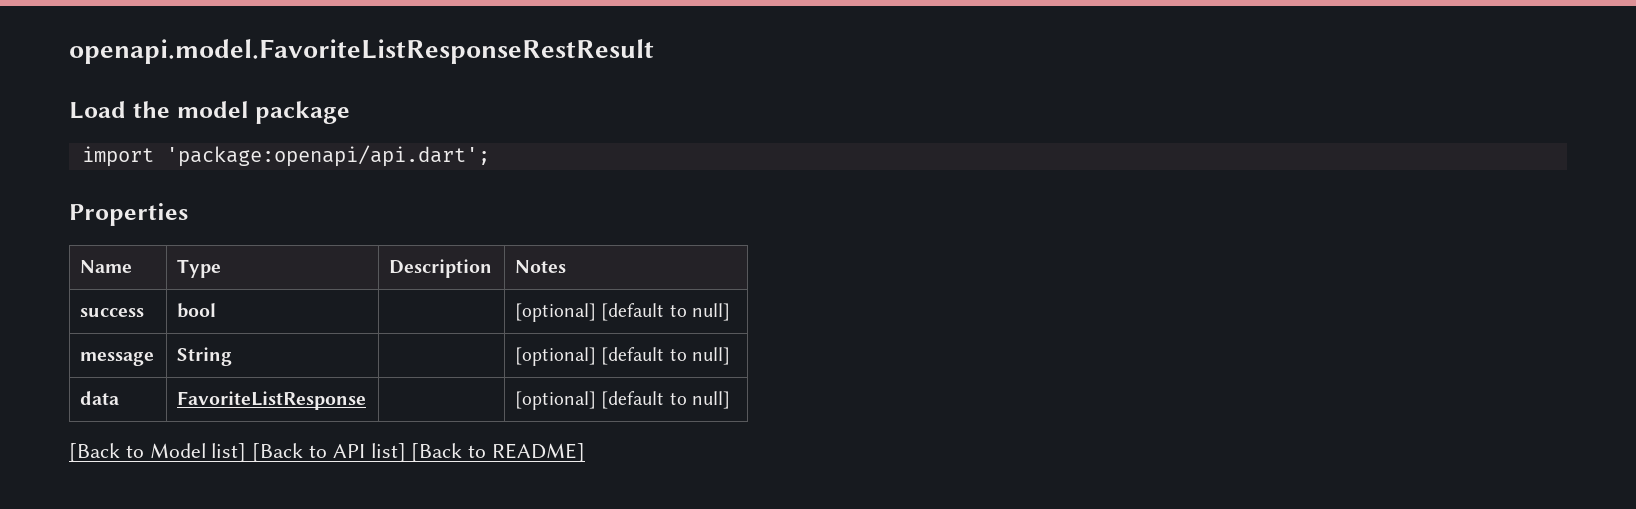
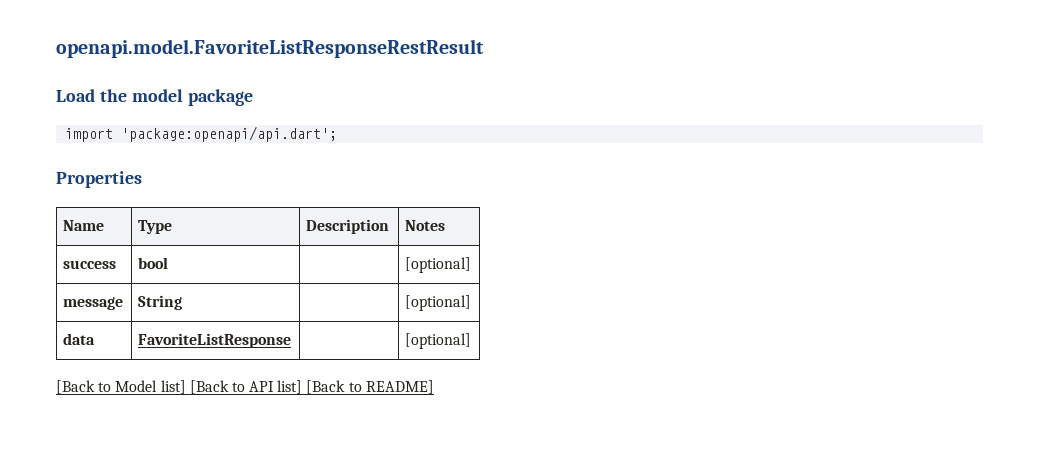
[601,303,730,321] [default to null] -> (472, 265) none
[601,347,730,365] [default to null] -> (472, 303) none
[601,391,730,409] [default to null] -> (472, 341) none

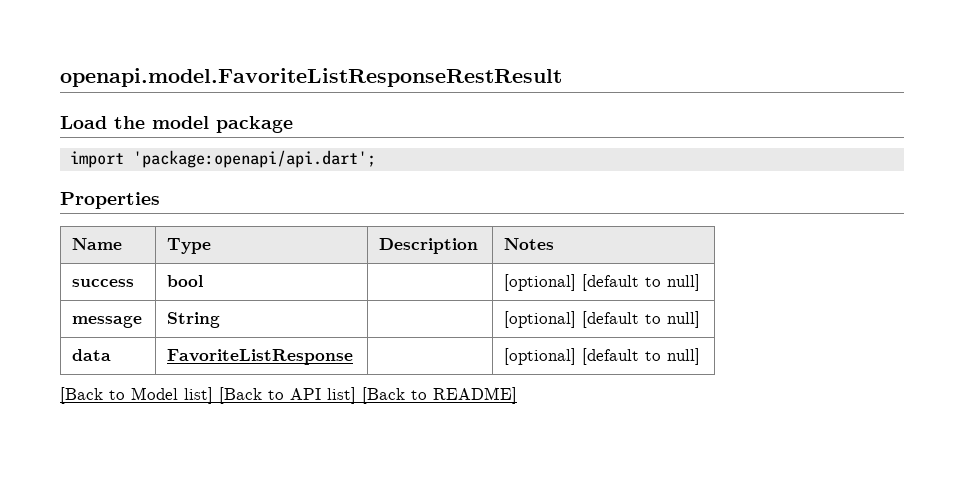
(472, 265) none -> [582,274,701,291] [default to null]
(472, 303) none -> [582,311,701,328] [default to null]
(472, 341) none -> [582,348,701,365] [default to null]

